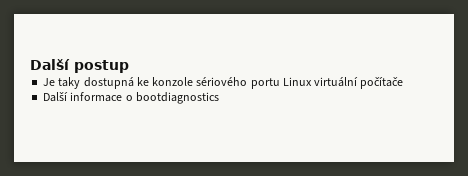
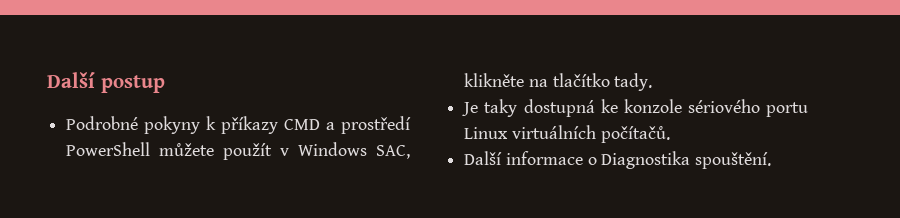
(129, 66) none -> [66,116,411,134] [66,142,410,160] [464,73,653,91] // Podrobné pokyny k příkazy CMD a prostředí PowerShell můžete použít v Windows SAC, klikněte na tlačítko tady.
[314,77,404,89] virtuální počítače -> [511,125,670,143] virtuálních počítačů.
[135,92,219,104] bootdiagnostics -> [601,151,772,169] Diagnostika spouštění.

